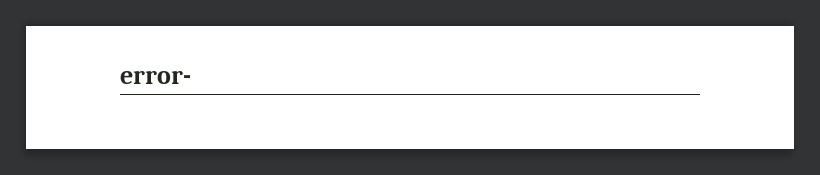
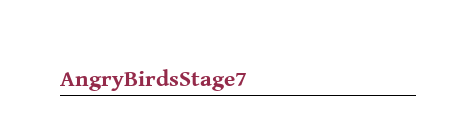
[120,70,191,84] error- -> [60,69,247,91] AngryBirdsStage7

